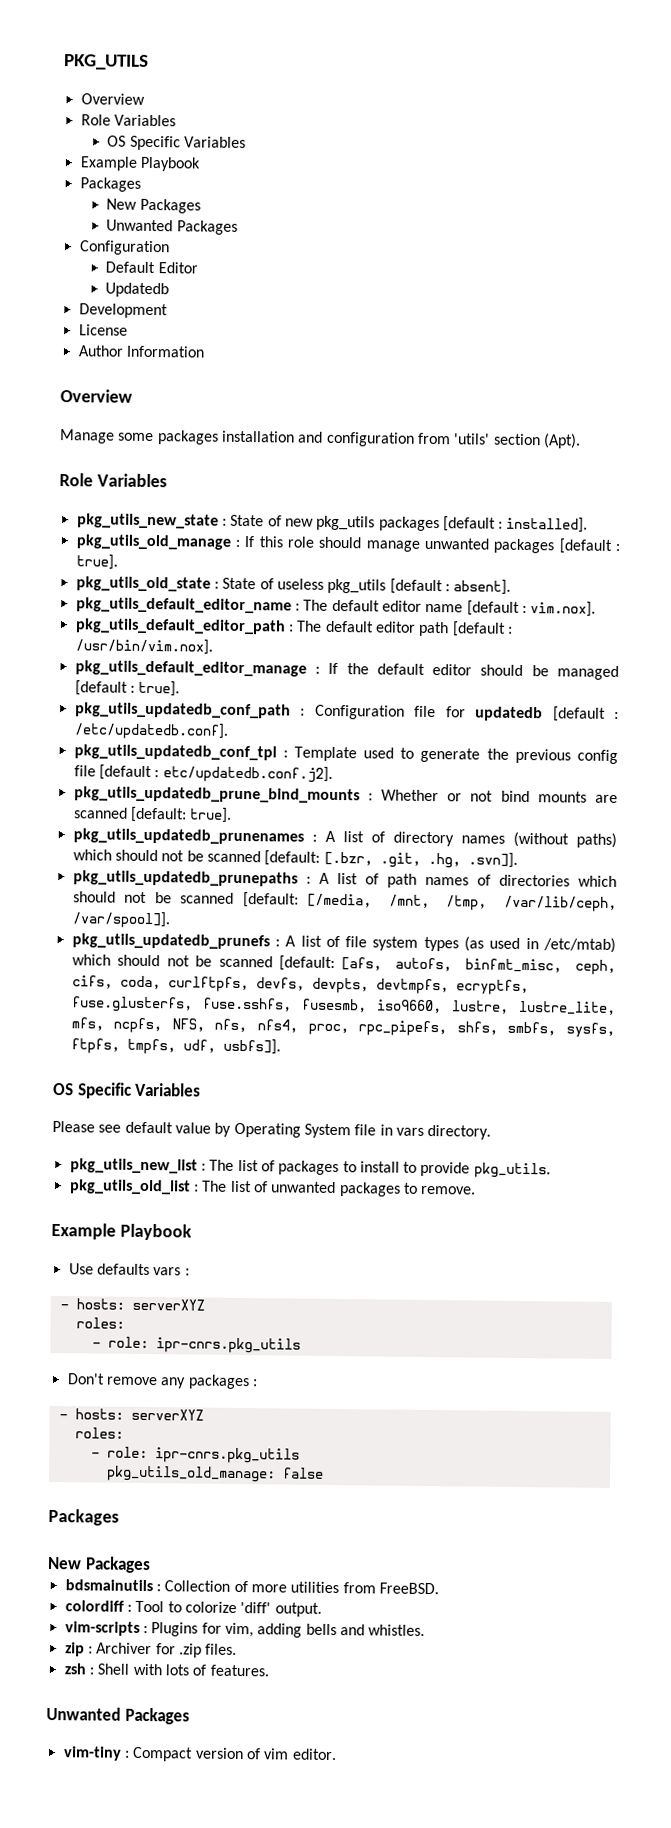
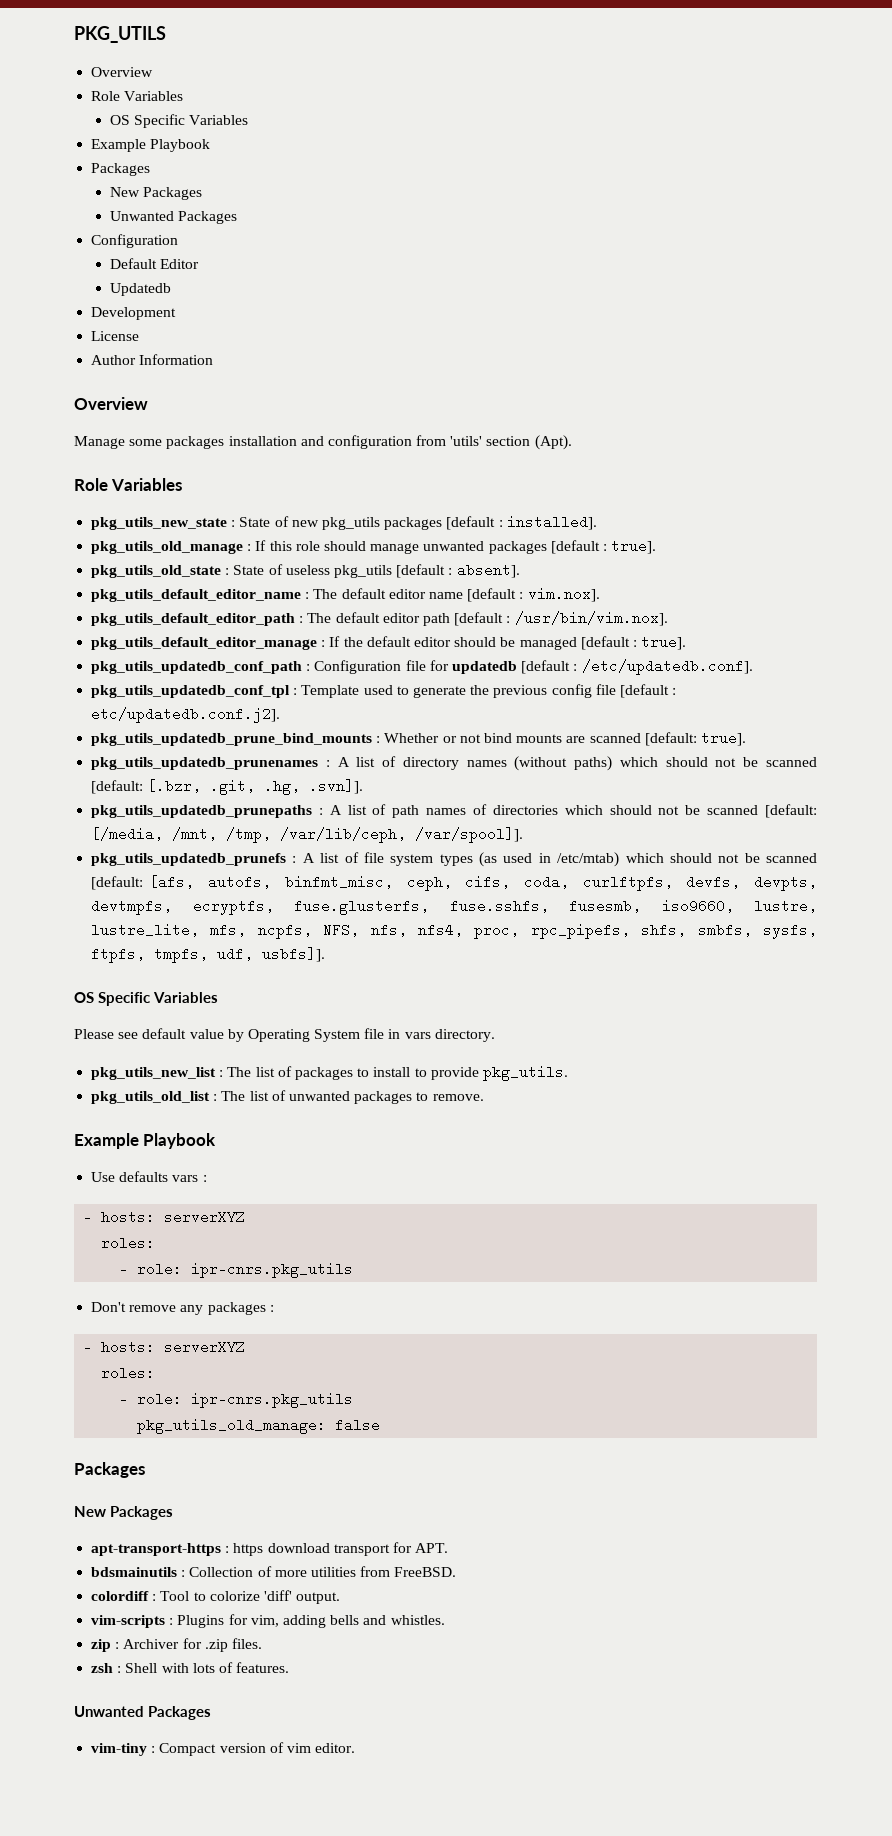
(151, 1565) none -> [91,1542,449,1556] // apt-transport-https : https download transport for APT.

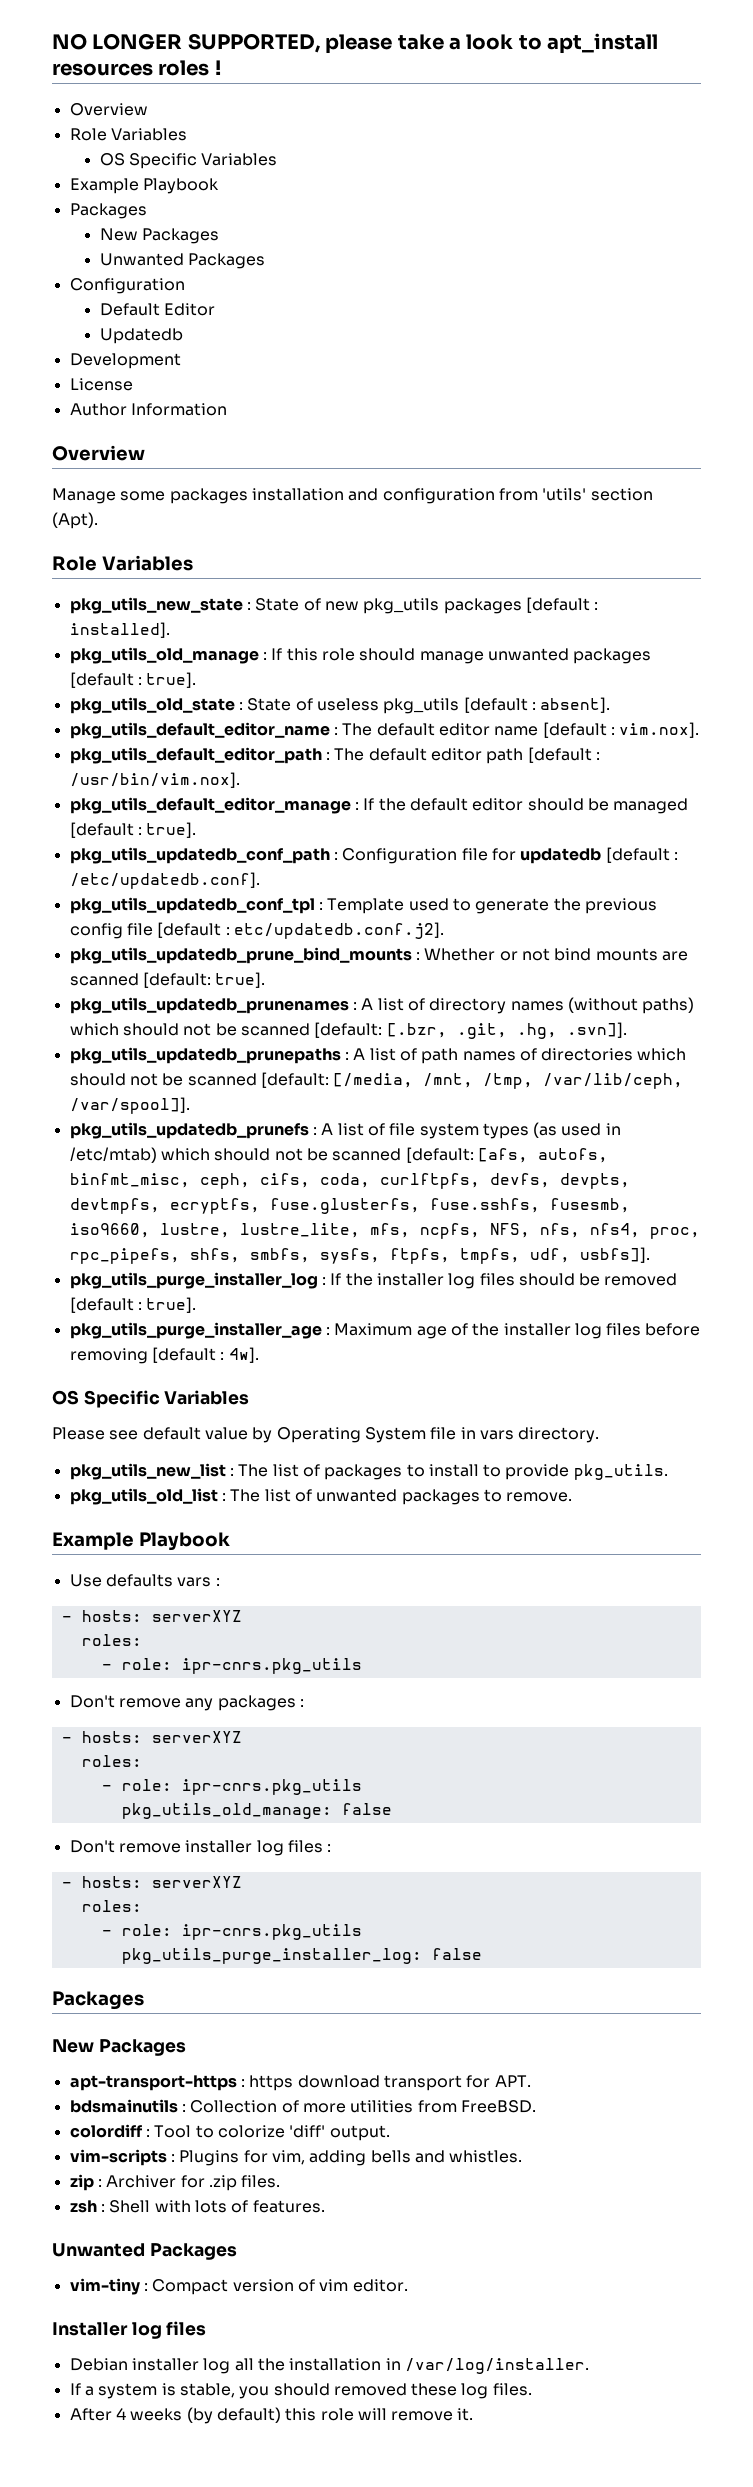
[74,26,166,43] PKG_UTILS -> [52,33,659,54] [52,60,221,76] NO LONGER SUPPORTED, please take a look to apt_install resources roles !
(326, 954) none -> [69,1272,678,1289] [69,1297,197,1313] [69,1322,701,1339] [69,1347,259,1364] // pkg_utils_purge_installer_log : If the installer log files should be removed [default : true]. // pkg_utils_purge_installer_age : Maximum age of the installer log files before removing [default : 4w].
(381, 1425) none -> [69,1840,332,1856] [61,1876,242,1888] [81,1900,142,1912] [101,1924,362,1940] [121,1948,482,1964] // Don't remove installer log files : // - hosts: serverXYZ // roles: // - role: ipr-cnrs.pkg_utils // pkg_utils_purge_installer_log: false
(356, 1748) none -> [52,2321,207,2339] [69,2358,589,2374] [69,2383,532,2399] [69,2407,474,2424] // Installer log files // Debian installer log all the installation in /var/log/installer. // If a system is stable, you should removed these log files. // After 4 weeks (by default) this role will remove it.

